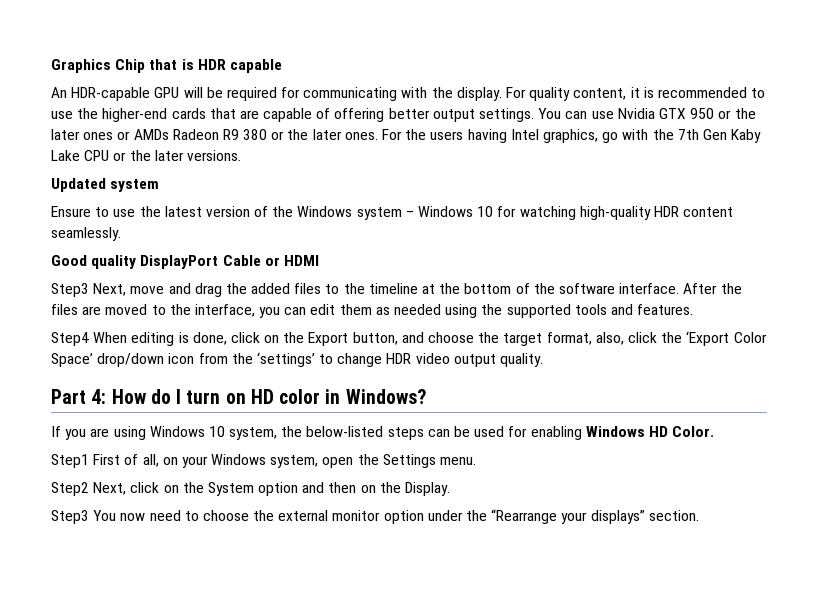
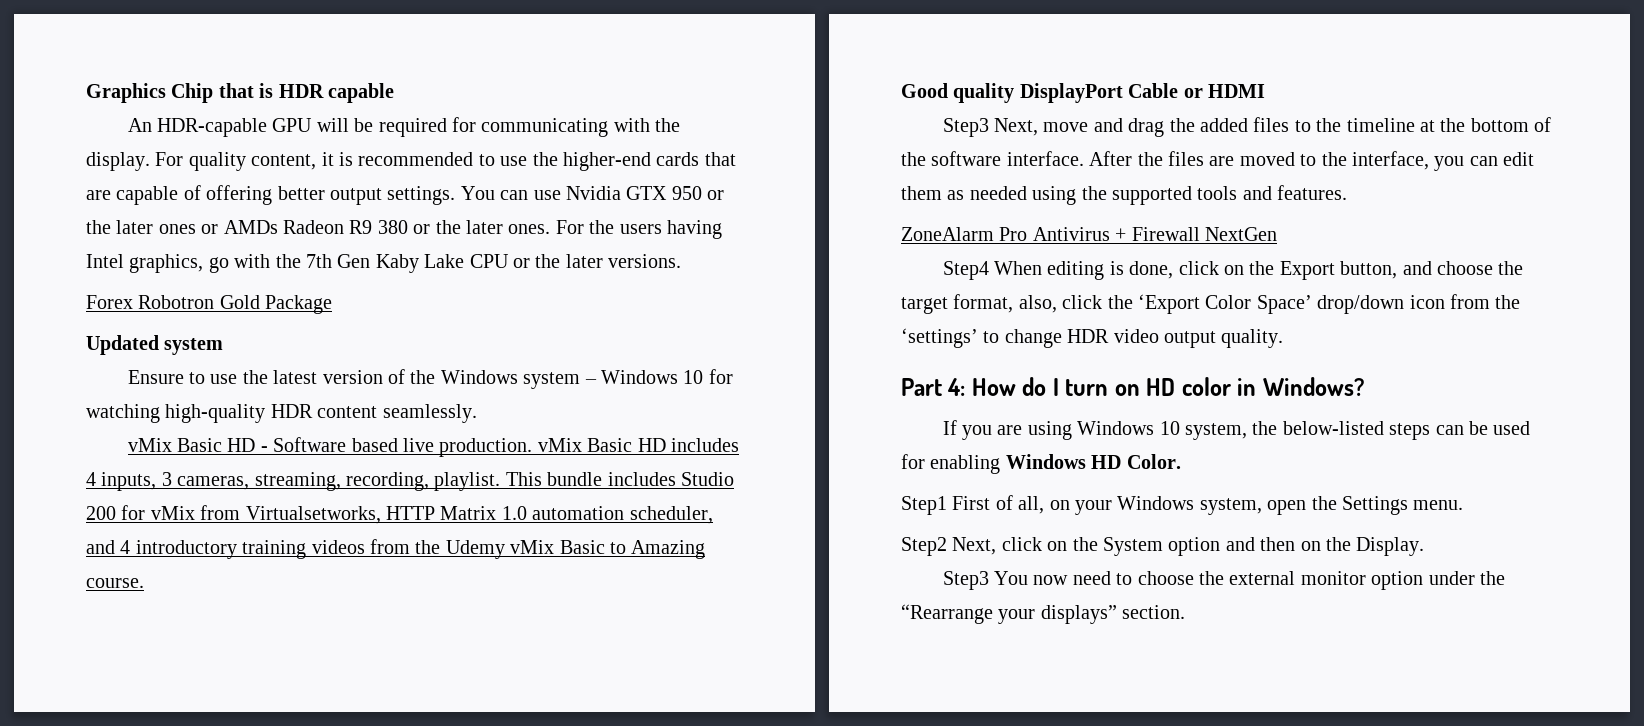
(241, 155) none -> [86,295,333,314] // Forex Robotron Gold Package
(121, 234) none -> [127,437,739,457] [86,472,734,491] [86,505,713,524] [86,539,706,559] [86,578,144,588] // vMix Basic HD - Software based live production. vMix Basic HD includes 4 inputs, 3 cameras, streaming, recording, playlist. This bundle includes Studio 200 for vMix from Virtualsetworks, HTTP Matrix 1.0 automation scheduler, and 4 introductory training videos from the Udemy vMix Basic to Amazing course.
(694, 309) none -> [901,227,1277,241] // ZoneAlarm Pro Antivirus + Firewall NextGen

